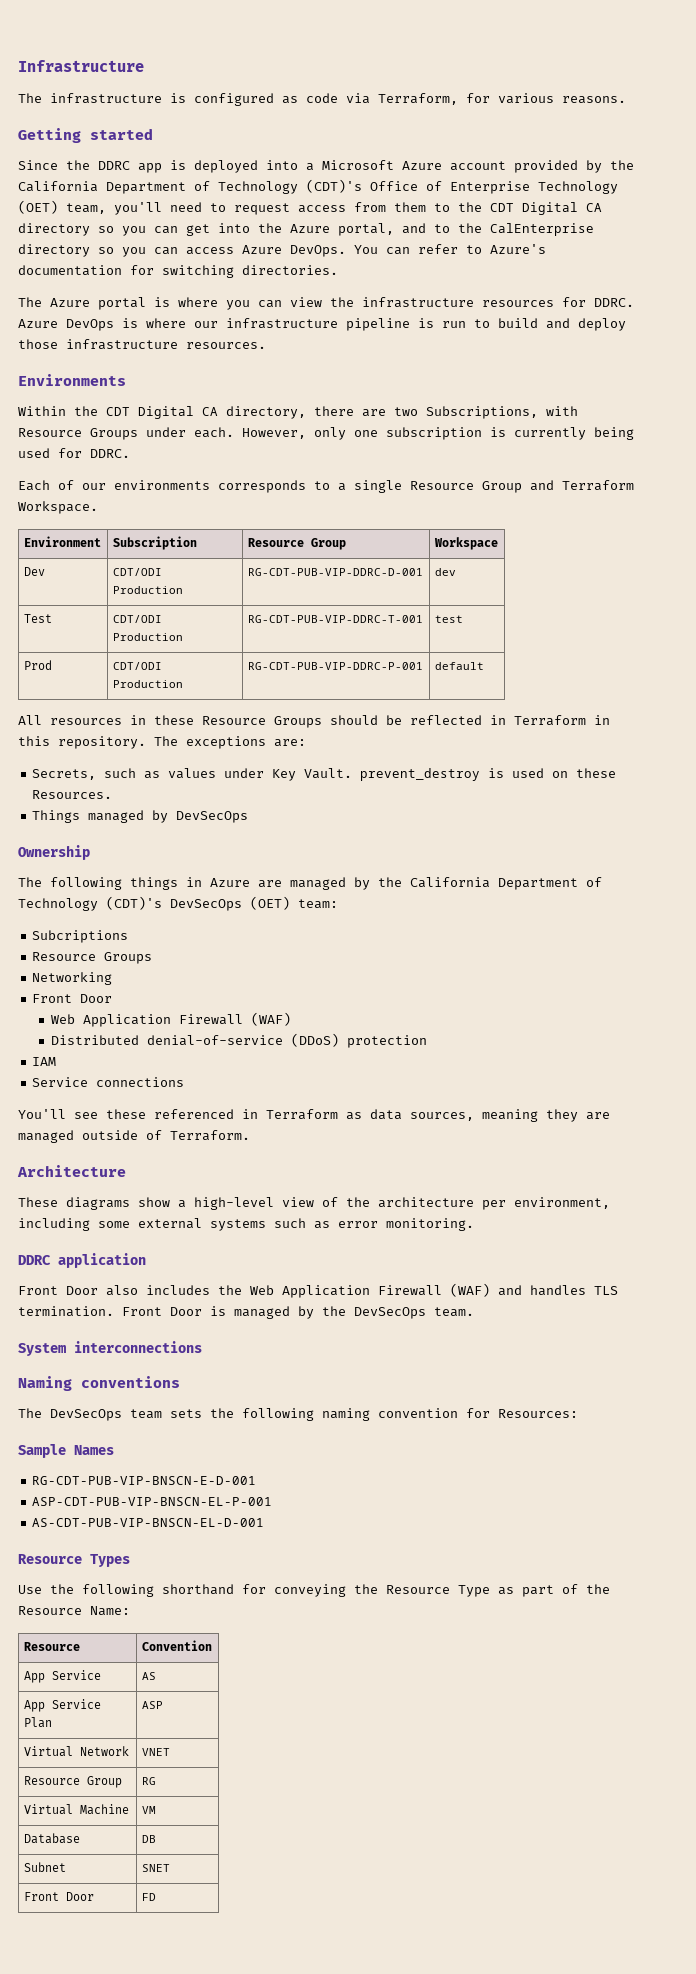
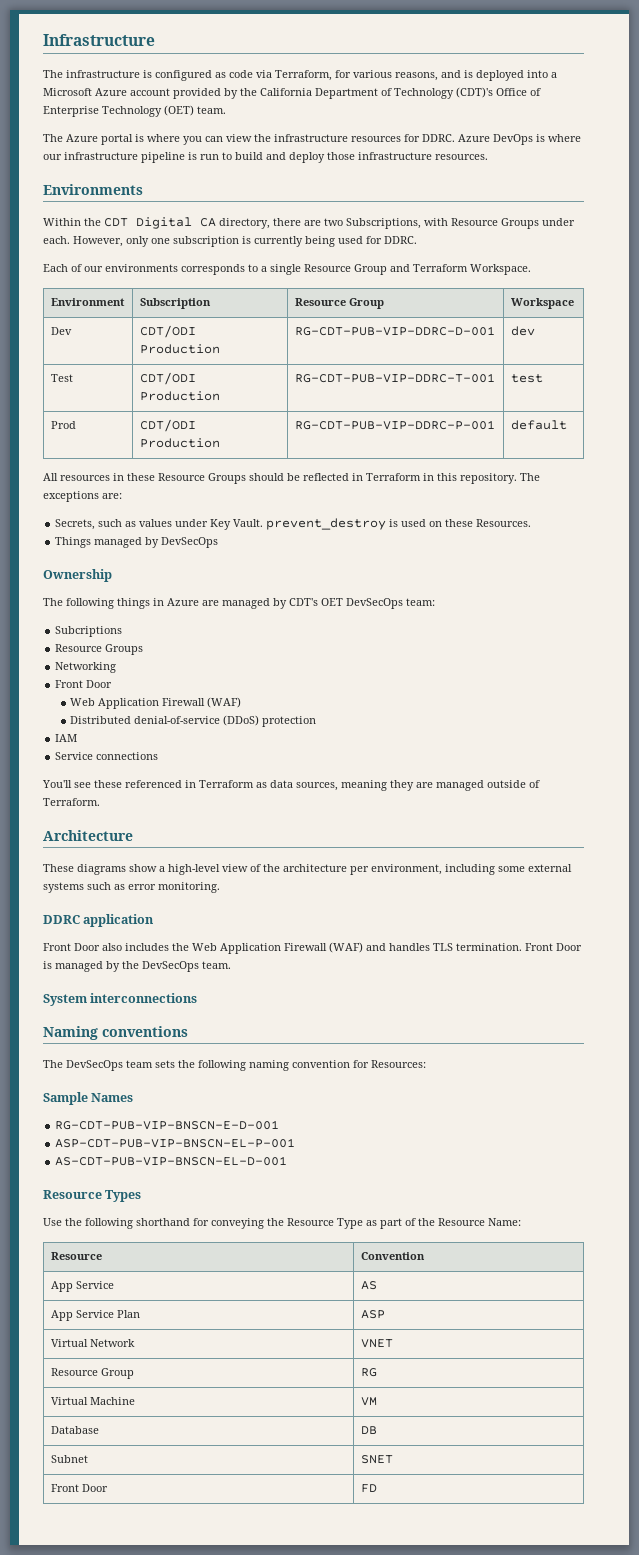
[562,96,626,104] [18,128,153,143] [18,160,162,173] reasons. // Getting started // Since the DDRC app -> [395,70,461,81] reasons, and
[66,202,602,215] [18,223,594,236] [18,244,546,257] [18,265,338,278] team, you'll need to request access from them to the CDT Digital CA directory so you can get into the Azure portal, and to the CalEnterprise directory so you can access Azure DevOps. You can refer to Azure's documentation for switching directories. -> [197,106,226,114] team.
[378,877,602,890] [18,896,290,911] the California Department of Technology (CDT)'s DevSecOps (OET) -> [289,598,403,609] CDT's OET DevSecOps

